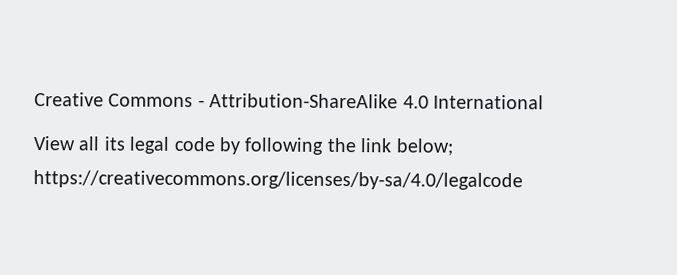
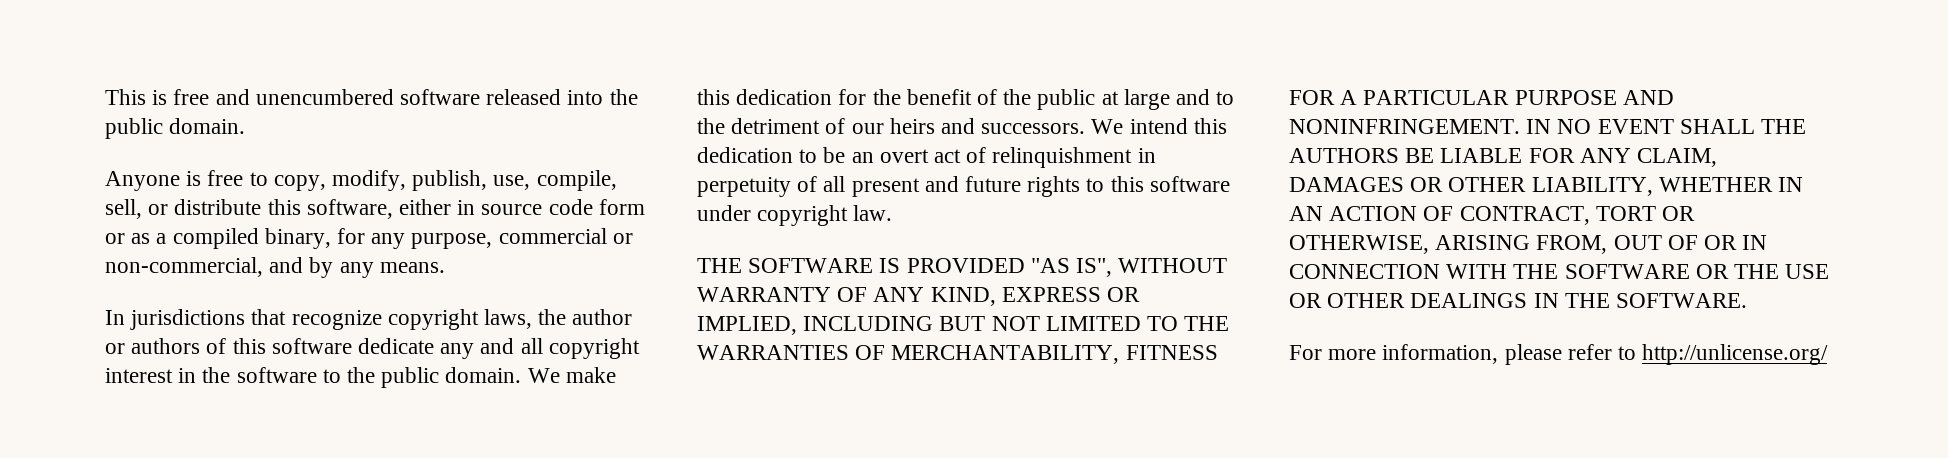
[34,92,544,110] [33,136,453,156] [33,170,523,191] Creative Commons - Attribution-ShareAlike 4.0 International // View all its legal code by following the link below; https://creativecommons.org/licenses/by-sa/4.0/legalcode -> [105,89,638,105] [105,118,246,139] [105,170,617,191] [105,199,645,219] [105,228,633,249] [105,257,445,278] [105,309,633,330] [105,338,640,359] [105,367,616,388] [697,89,1235,110] [697,118,1227,134] [697,147,1156,168] [697,176,1230,197] [697,205,893,226] [697,258,1228,277] [697,287,1141,306] [697,316,1230,335] [697,345,1218,364] [1289,90,1674,105] [1289,119,1807,134] [1289,148,1718,167] [1289,177,1804,196] [1289,206,1696,225] [1289,235,1768,254] [1289,264,1830,279] [1289,293,1748,308] [1289,344,1829,365] This is free and unencumbered software released into the public domain. // Anyone is free to copy, modify, publish, use, compile, sell, or distribute this software, either in source code form or as a compiled binary, for any purpose, commercial or non-commercial, and by any means. // In jurisdictions that recognize copyright laws, the author or authors of this software dedicate any and all copyright interest in the software to the public domain. We make this dedication for the benefit of the public at large and to the detriment of our heirs and successors. We intend this dedication to be an overt act of relinquishment in perpetuity of all present and future rights to this software under copyright law. // THE SOFTWARE IS PROVIDED "AS IS", WITHOUT WARRANTY OF ANY KIND, EXPRESS OR IMPLIED, INCLUDING BUT NOT LIMITED TO THE WARRANTIES OF MERCHANTABILITY, FITNESS FOR A PARTICULAR PURPOSE AND NONINFRINGEMENT. IN NO EVENT SHALL THE AUTHORS BE LIABLE FOR ANY CLAIM, DAMAGES OR OTHER LIABILITY, WHETHER IN AN ACTION OF CONTRACT, TORT OR OTHERWISE, ARISING FROM, OUT OF OR IN CONNECTION WITH THE SOFTWARE OR THE USE OR OTHER DEALINGS IN THE SOFTWARE. // For more information, please refer to http://unlicense.org/

